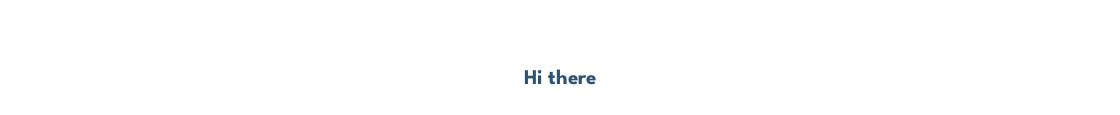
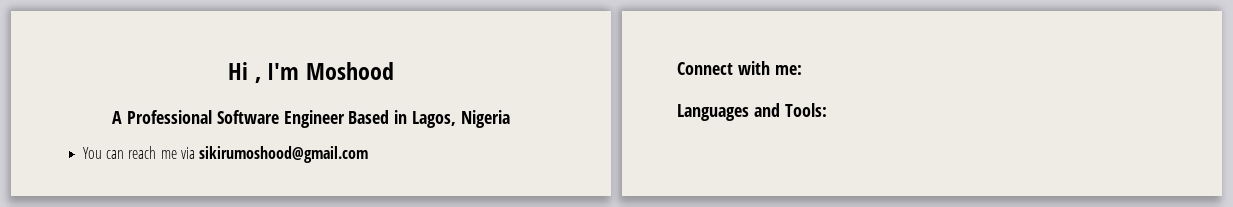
[548,69,596,85] there -> [254,62,394,83] [111,110,511,128] [83,146,368,163] [677,61,802,75] [677,103,827,121] , I'm Moshood // A Professional Software Engineer Based in Lagos, Nigeria // You can reach me via sikirumoshood@gmail.com // Connect with me: // Languages and Tools:

